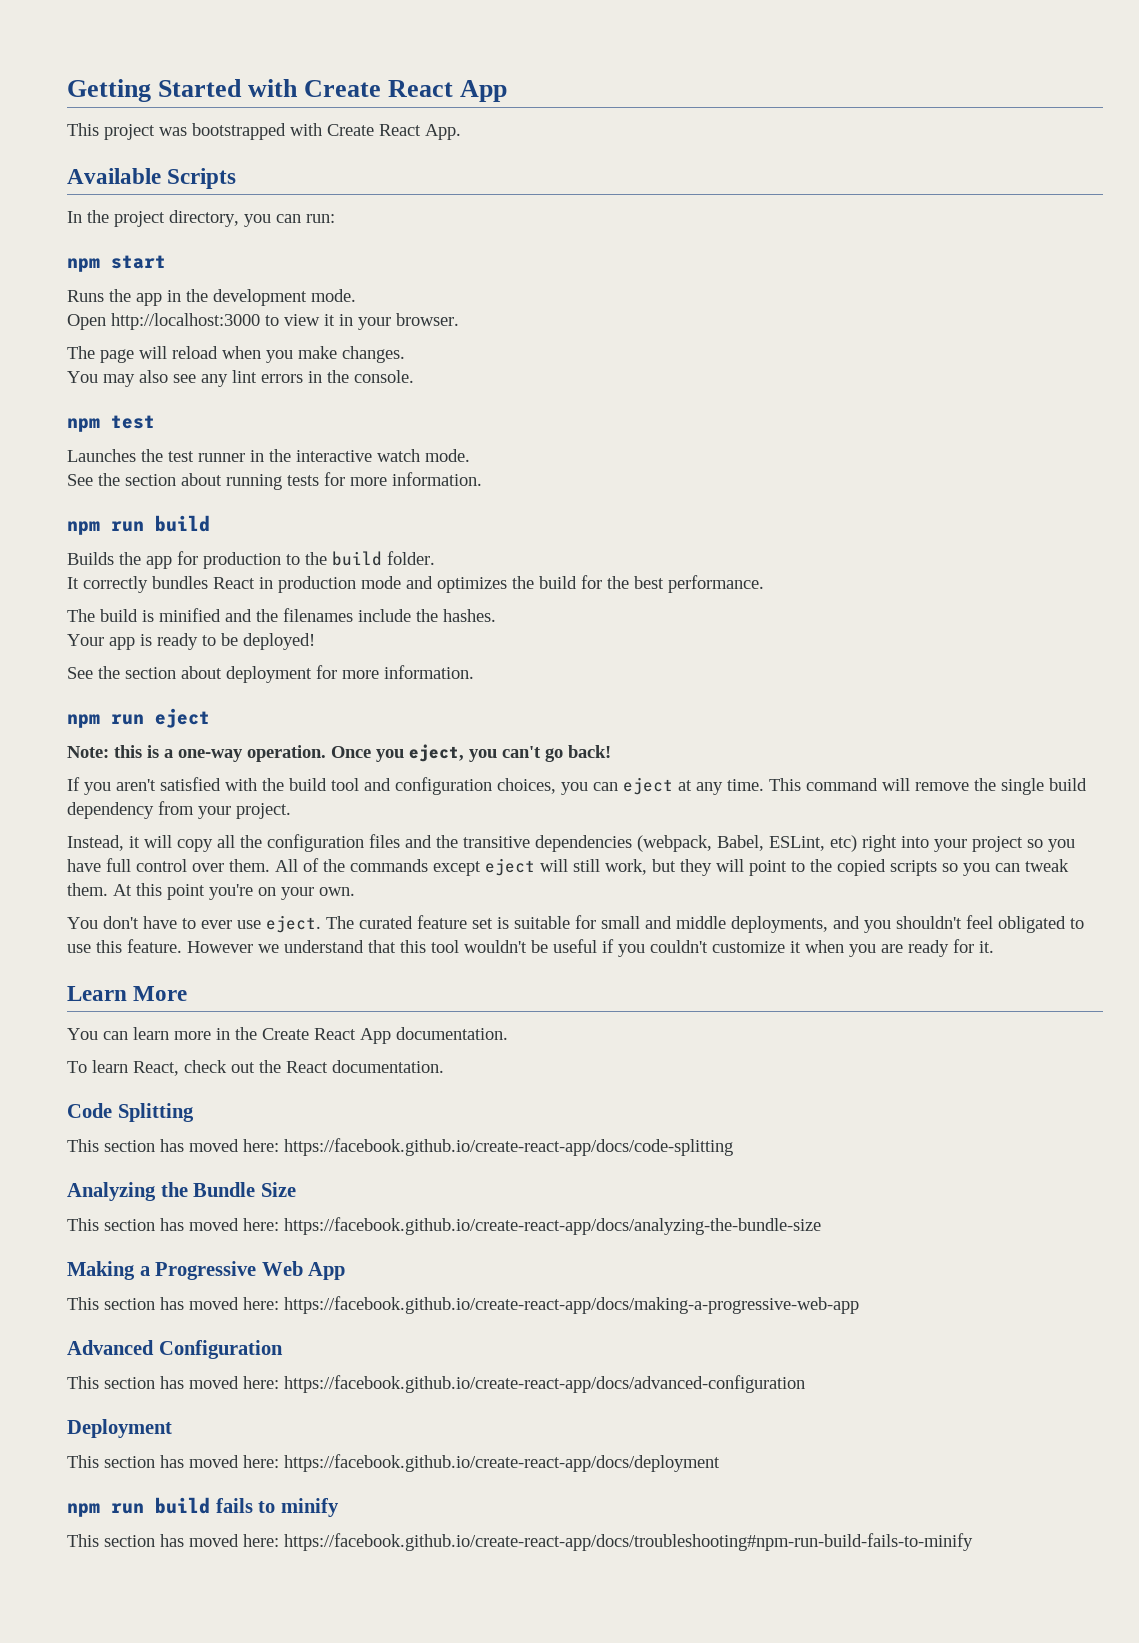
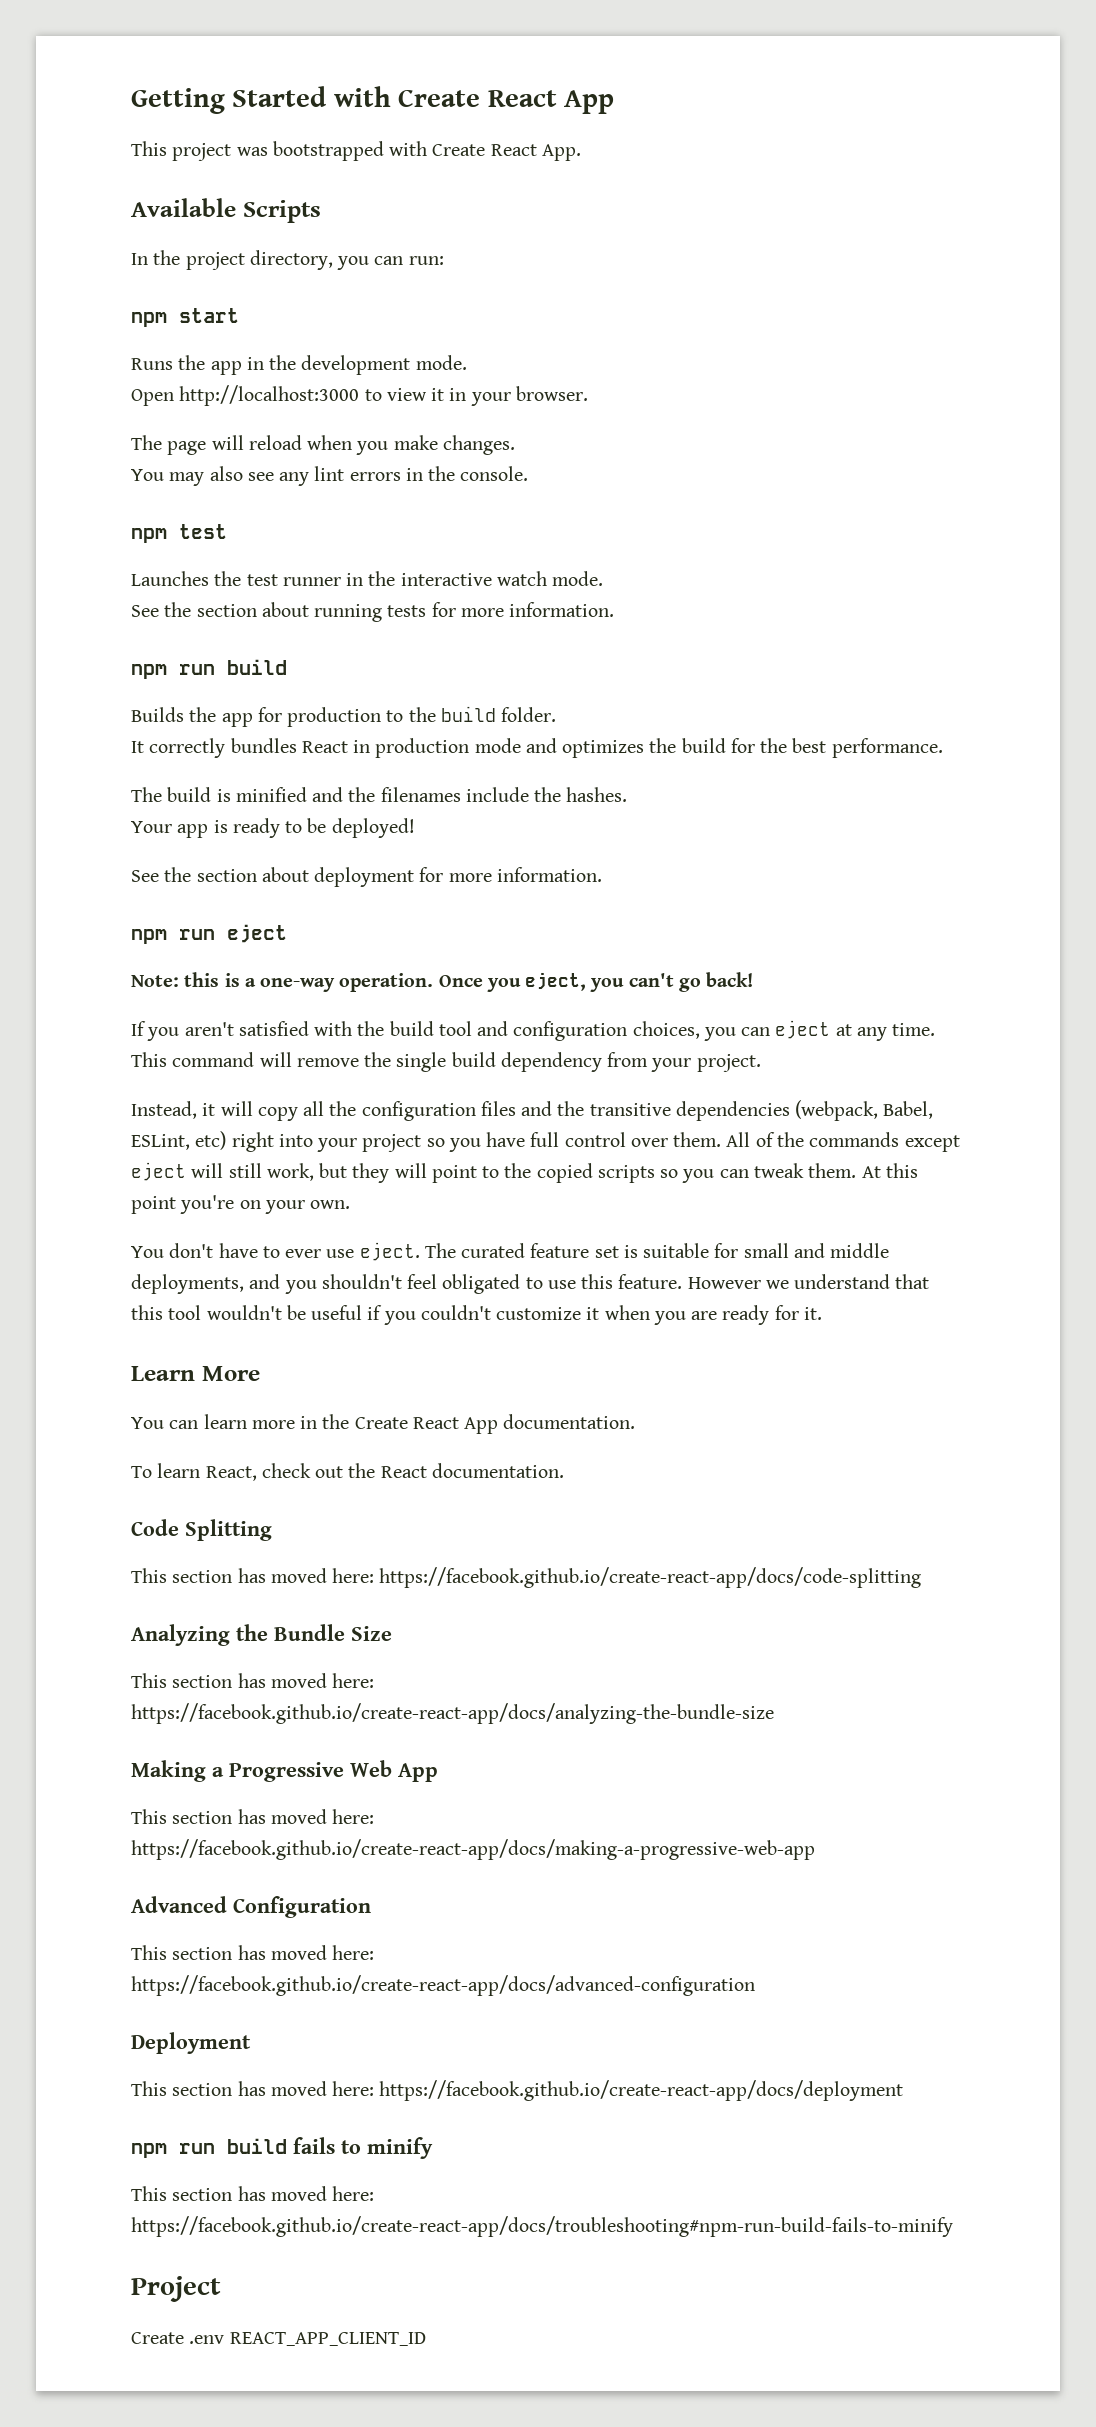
(973, 1542) none -> [131,2276,221,2302] [131,2332,426,2346] // Project // Create .env REACT_APP_CLIENT_ID

